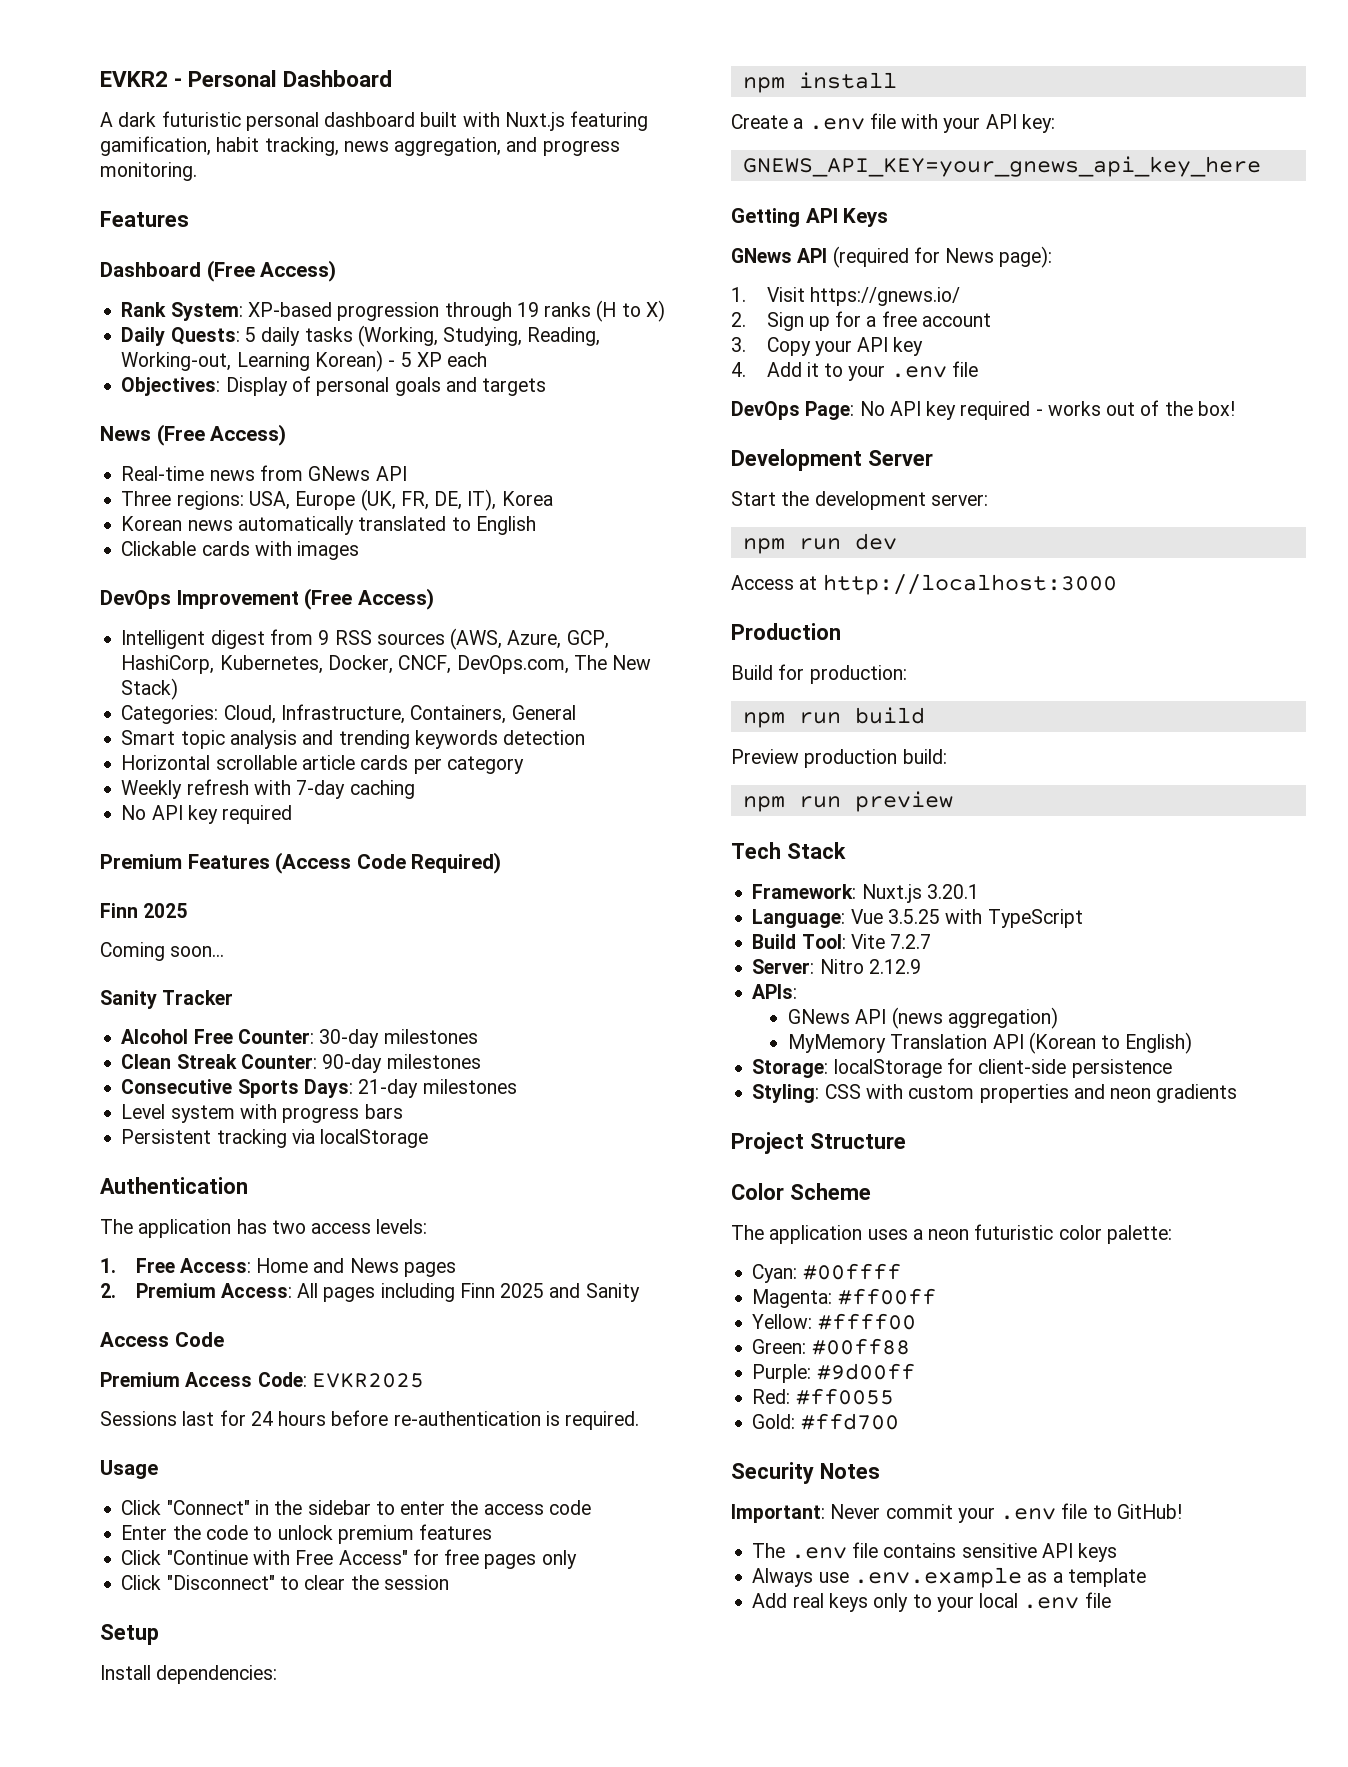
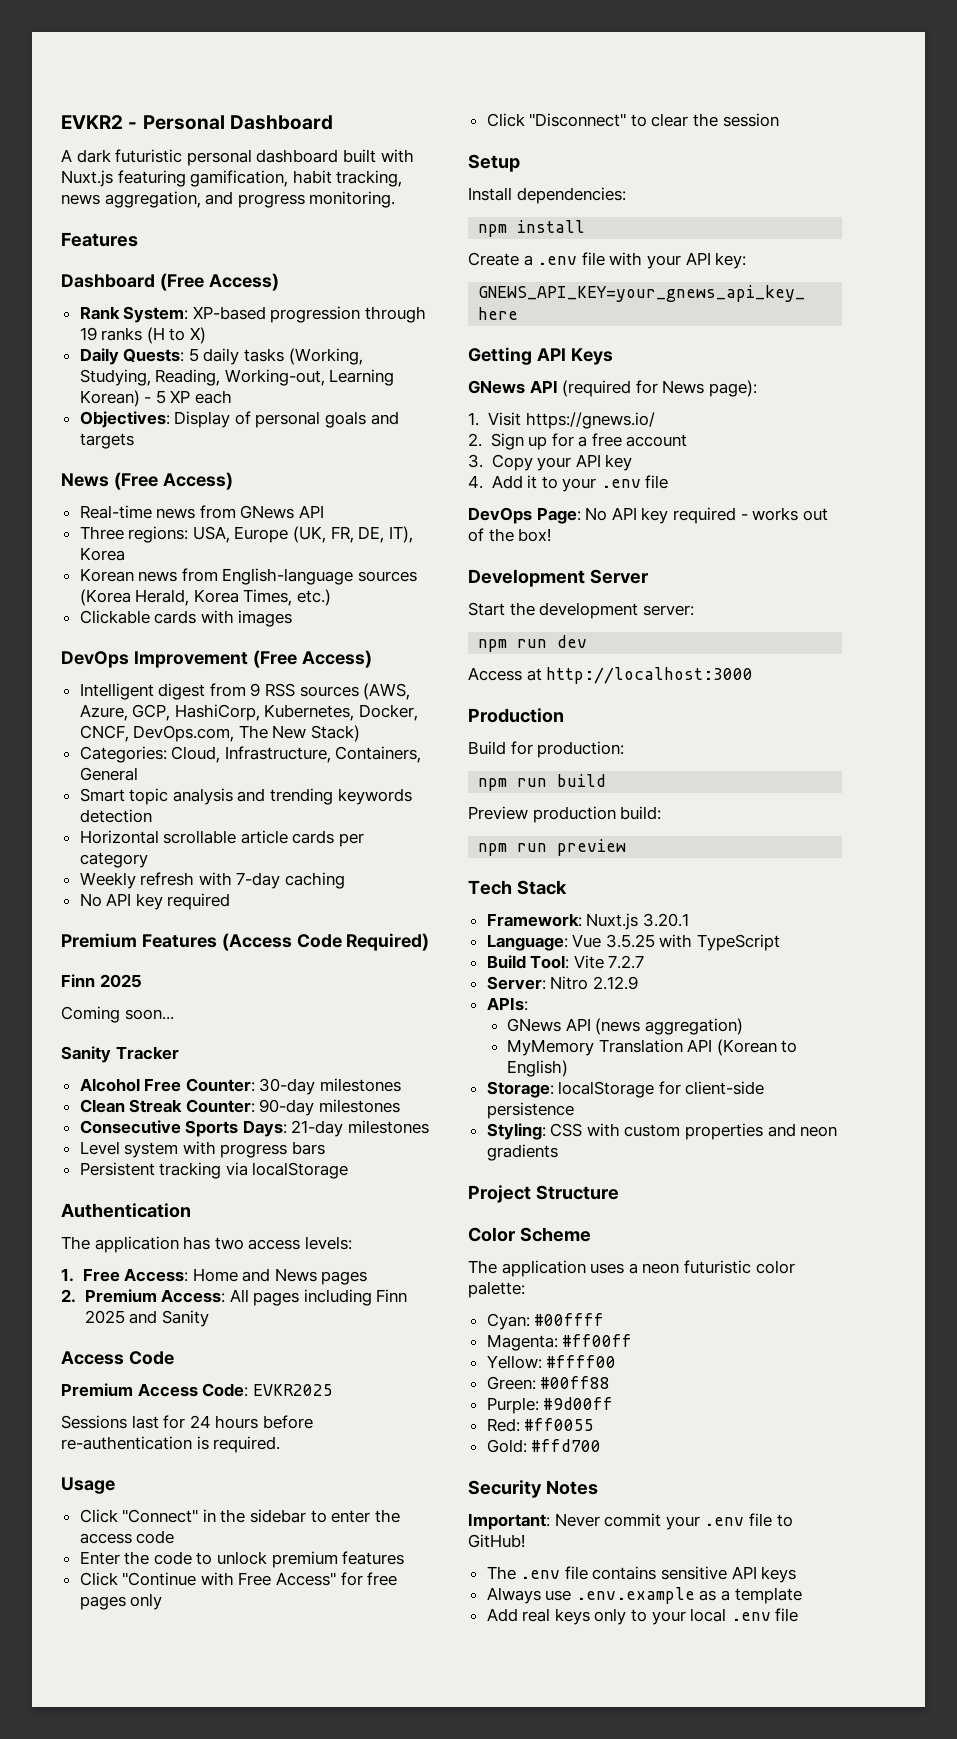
[237,516,536,535] automatically translated to English -> [181,568,418,585] [79,589,332,606] from English-language sources (Korea Herald, Korea Times, etc.)

